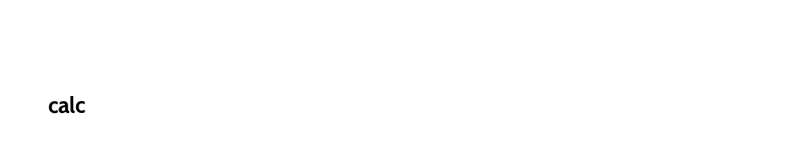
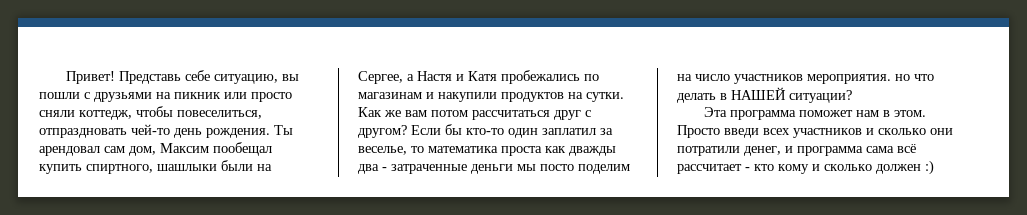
[48,95,86,114] calc -> [66,70,300,84] [39,92,292,102] [39,106,262,120] [39,124,293,138] [39,142,272,156] [39,160,272,174] [358,70,599,84] [358,92,624,102] [358,107,591,120] [358,124,613,138] [358,146,616,156] [358,164,630,174] [677,74,934,84] [677,87,852,103] [704,107,927,120] [677,125,953,138] [677,144,916,156] [677,160,934,175] Привет! Представь себе ситуацию, вы пошли с друзьями на пикник или просто сняли коттедж, чтобы повеселиться, отпраздновать чей-то день рождения. Ты арендовал сам дом, Максим пообещал купить спиртного, шашлыки были на Сергее, а Настя и Катя пробежались по магазинам и накупили продуктов на сутки. Как же вам потом рассчитаться друг с другом? Если бы кто-то один заплатил за веселье, то математика проста как дважды два - затраченные деньги мы посто поделим на число участников мероприятия. но что делать в НАШЕЙ ситуации? // Эта программа поможет нам в этом. Просто введи всех участников и сколько они потратили денег, и программа сама всё рассчитает - кто кому и сколько должен :)

